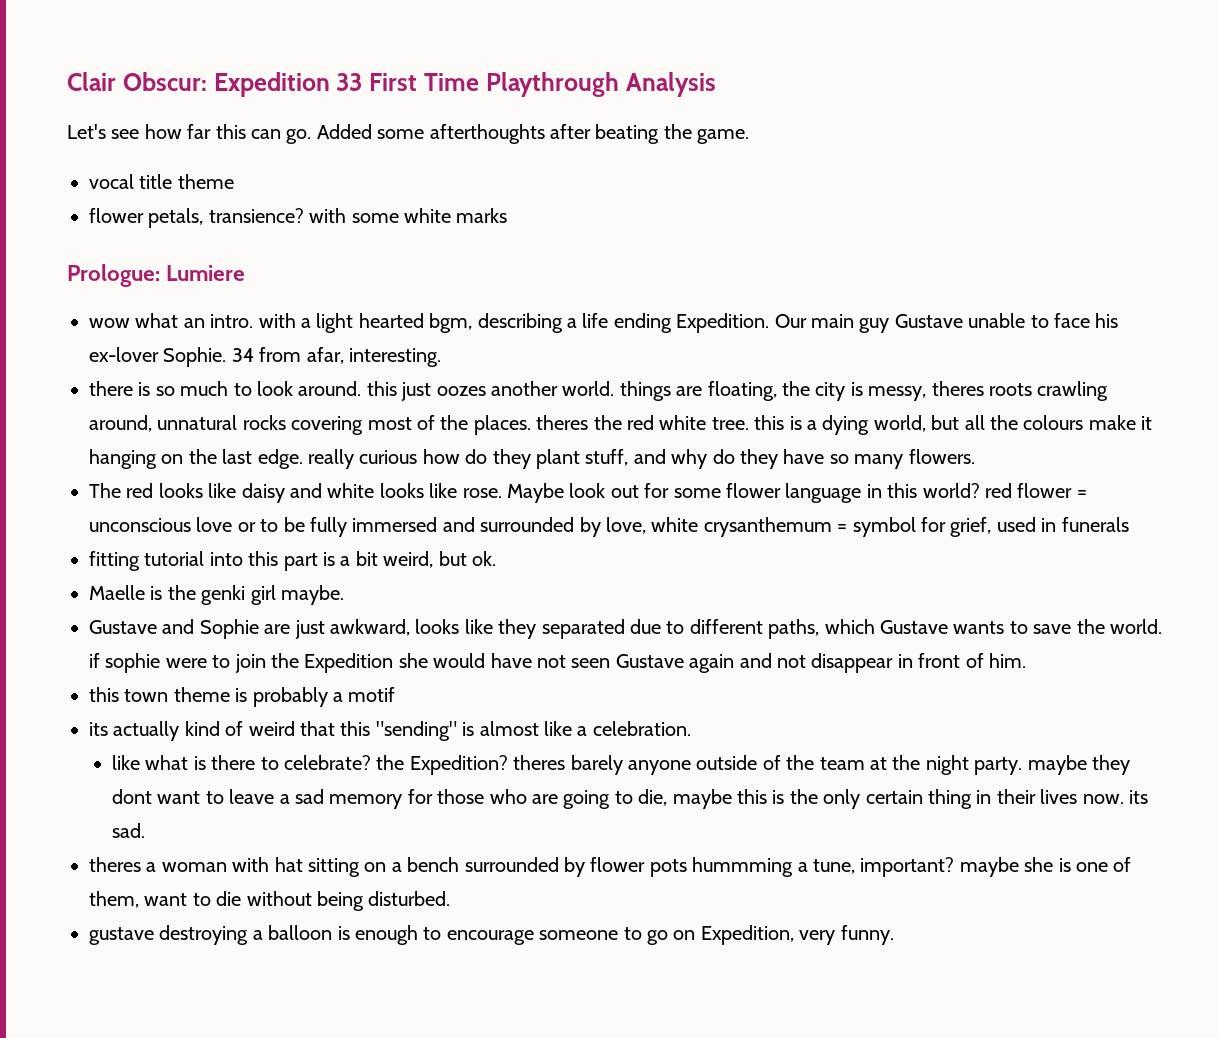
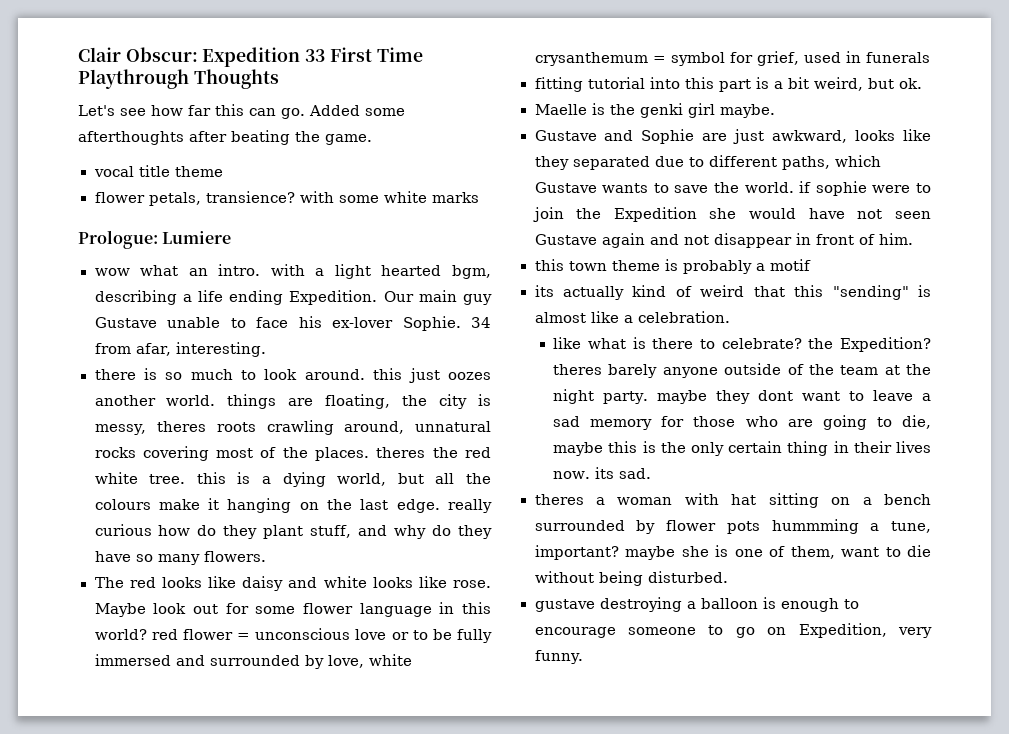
[626,72,717,97] Analysis -> [193,69,279,89] Thoughts

